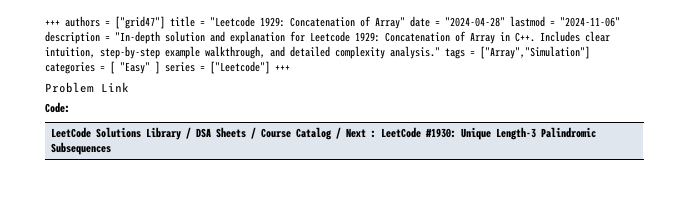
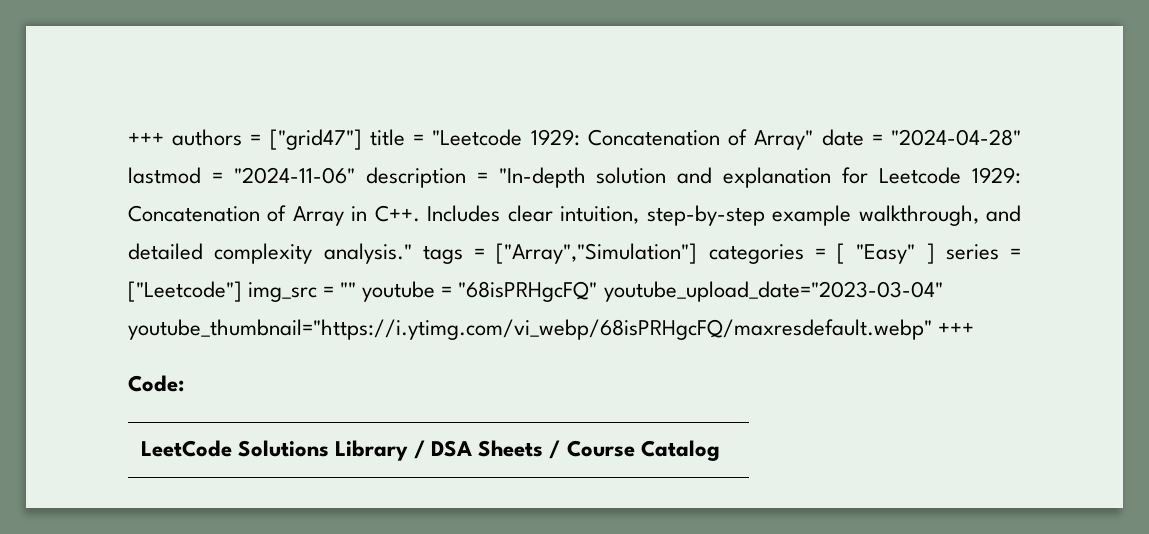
[275,65,290,71] [45,82,129,93] +++ // Problem Link -> [248,281,943,302] [128,319,975,340] img_src = "" youtube = "68isPRHgcFQ" youtube_upload_date="2023-03-04" youtube_thumbnail="https://i.ytimg.com/vi_webp/68isPRHgcFQ/maxresdefault.webp" +++
[335,127,596,140] [50,142,111,155] / Next : LeetCode #1930: Unique Length-3 Palindromic Subsequences -> (720, 450) none

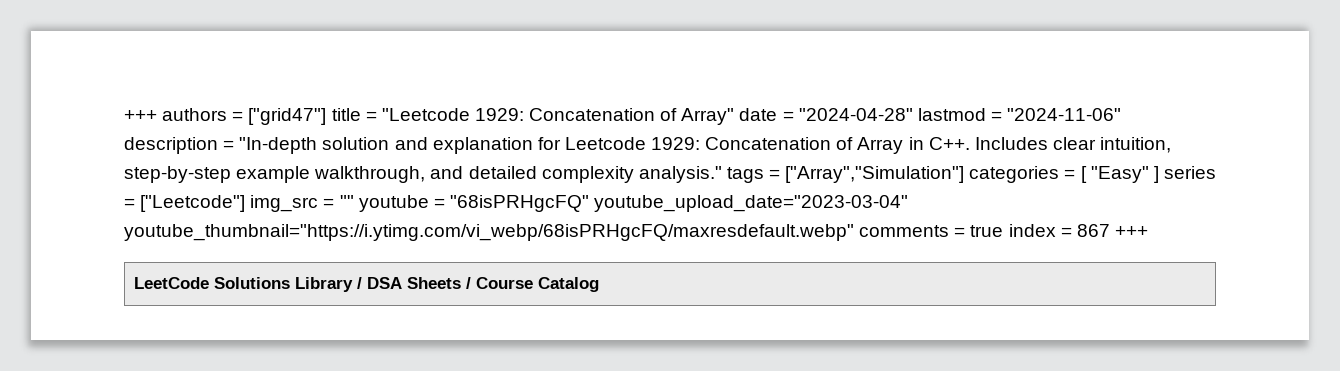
[938,322,975,335] [128,375,184,392] +++ // Code: -> [859,224,1148,237] comments = true index = 867 +++

